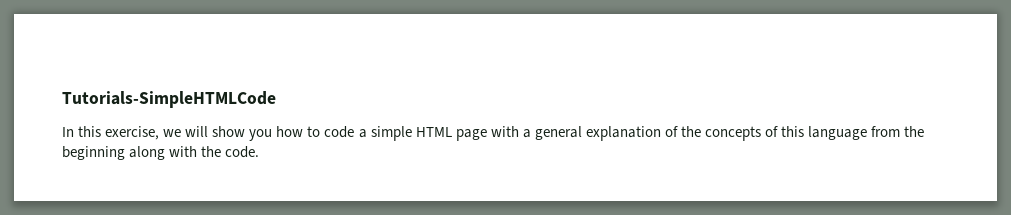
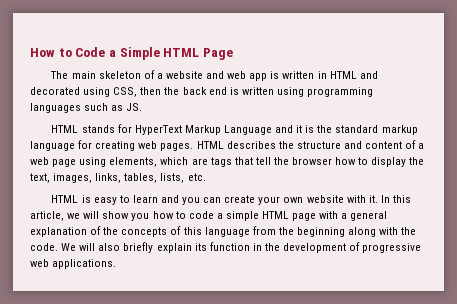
[62,91,276,108] Tutorials-SimpleHTMLCode // -> [30,47,233,60] [50,70,378,81] [30,87,374,97] [30,103,143,113] [51,124,418,135] [30,140,425,151] [30,157,425,167] [30,173,206,183] [51,195,378,205] How to Code a Simple HTML Page // The main skeleton of a website and web app is written in HTML and decorated using CSS, then the back end is written using programming languages such as JS. // HTML stands for HyperText Markup Language and it is the standard markup language for creating web pages. HTML describes the structure and content of a web page using elements, which are tags that tell the browser how to display the text, images, links, tables, lists, etc. // HTML is easy to learn and you can create your own website with it.
[105,126,160,140] exercise, -> [30,211,64,221] article,
(260, 152) none -> [61,242,422,253] [30,259,117,269] We will also briefly explain its function in the development of progressive web applications.

